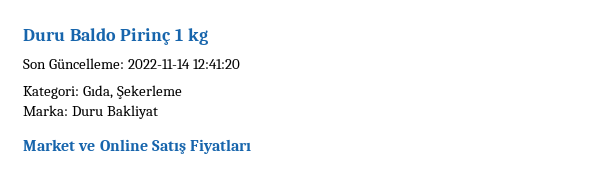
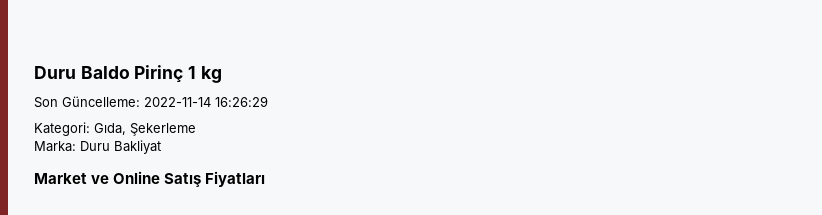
[192,59,240,69] 12:41:20 -> [215,96,268,107] 16:26:29

